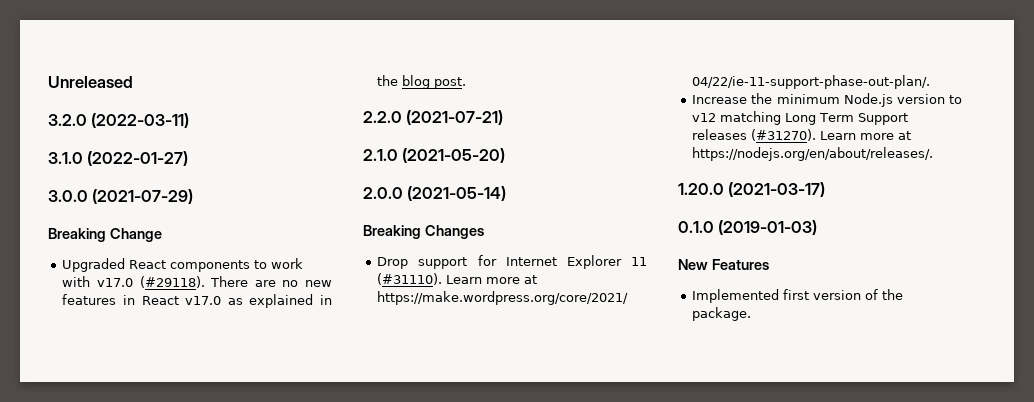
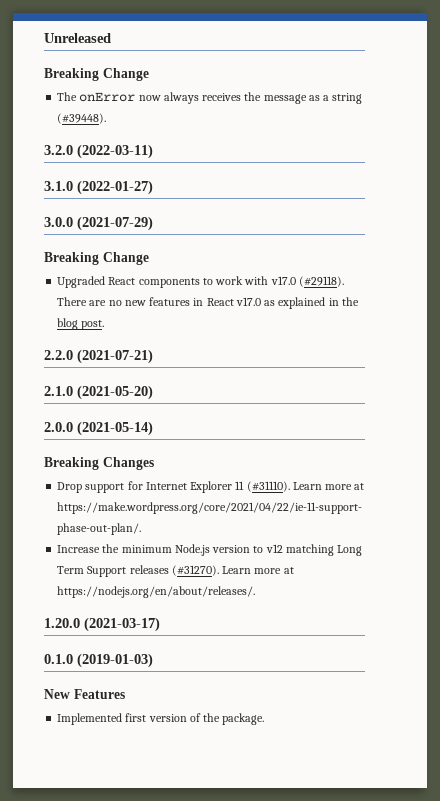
(133, 82) none -> [44,68,149,81] [57,92,363,104] [57,113,107,124] // Breaking Change // The onError now always receives the message as a string (#39448).

